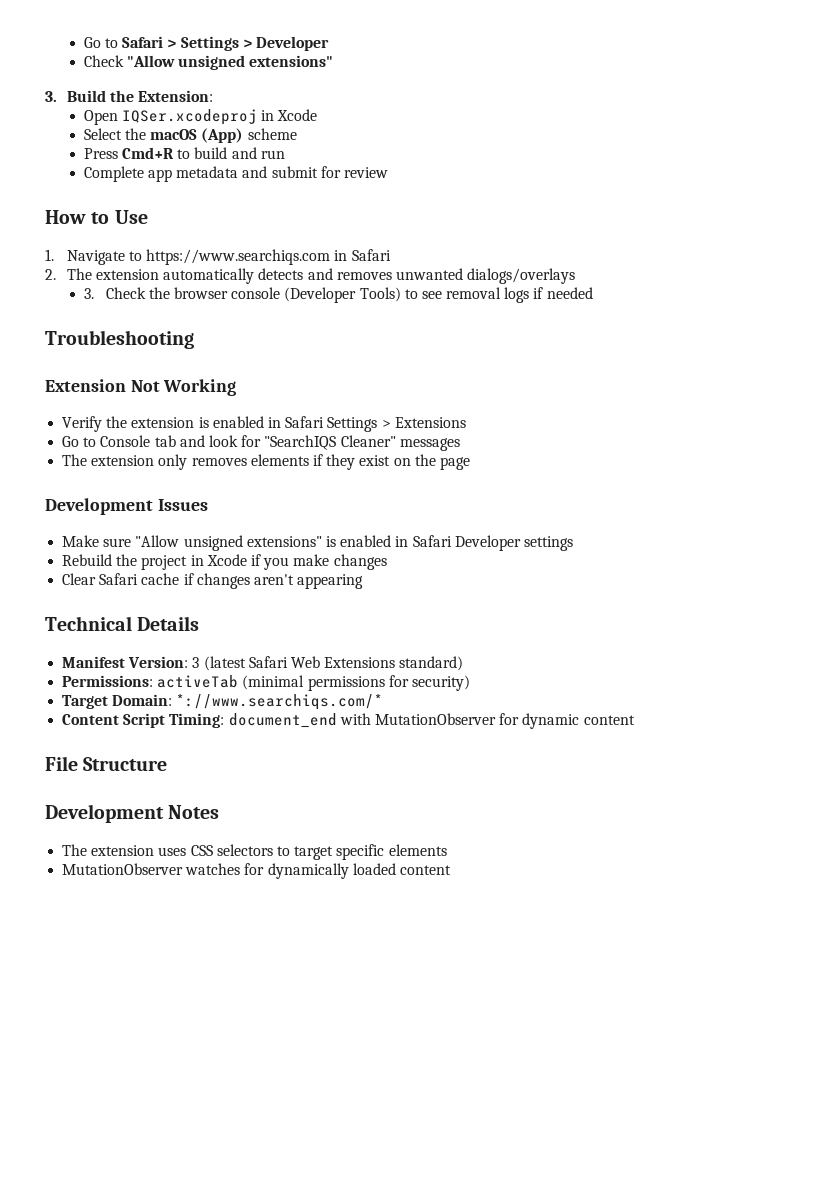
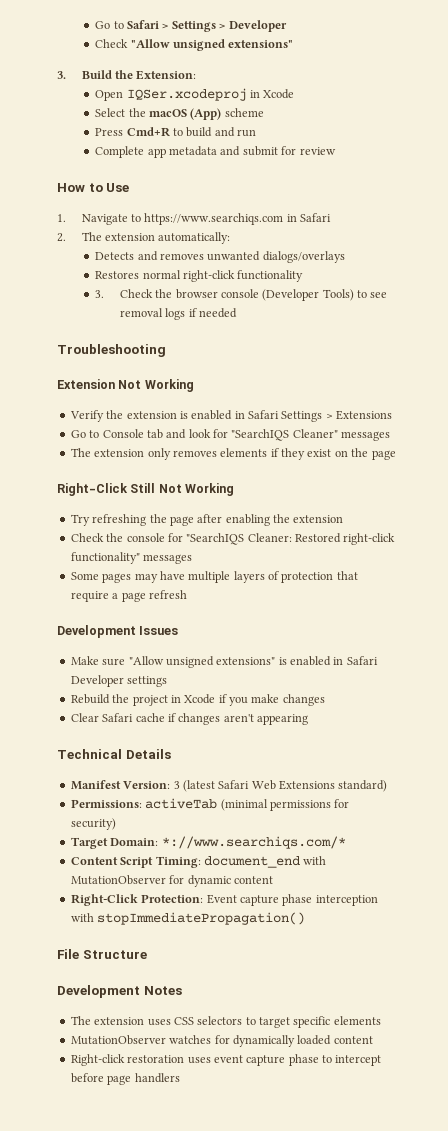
[163,268,304,284] automatically detects -> [158,232,231,244] [95,252,135,260] automatically: // Detects
(576, 276) none -> [95,270,304,282] // Restores normal right-click functionality
(470, 463) none -> [57,483,235,496] [70,514,344,526] [70,533,396,545] [70,552,193,564] [70,571,358,583] [70,590,187,602] // Right-Click Still Not Working // Try refreshing the page after enabling the extension // Check the console for "SearchIQS Cleaner: Restored right-click functionality" messages // Some pages may have multiple layers of protection that require a page refresh
(635, 720) none -> [70,894,378,906] [70,912,306,925] // Right-Click Protection: Event capture phase interception with stopImmediatePropagation()
(451, 870) none -> [70,1054,382,1066] [70,1073,180,1085] // Right-click restoration uses event capture phase to intercept before page handlers

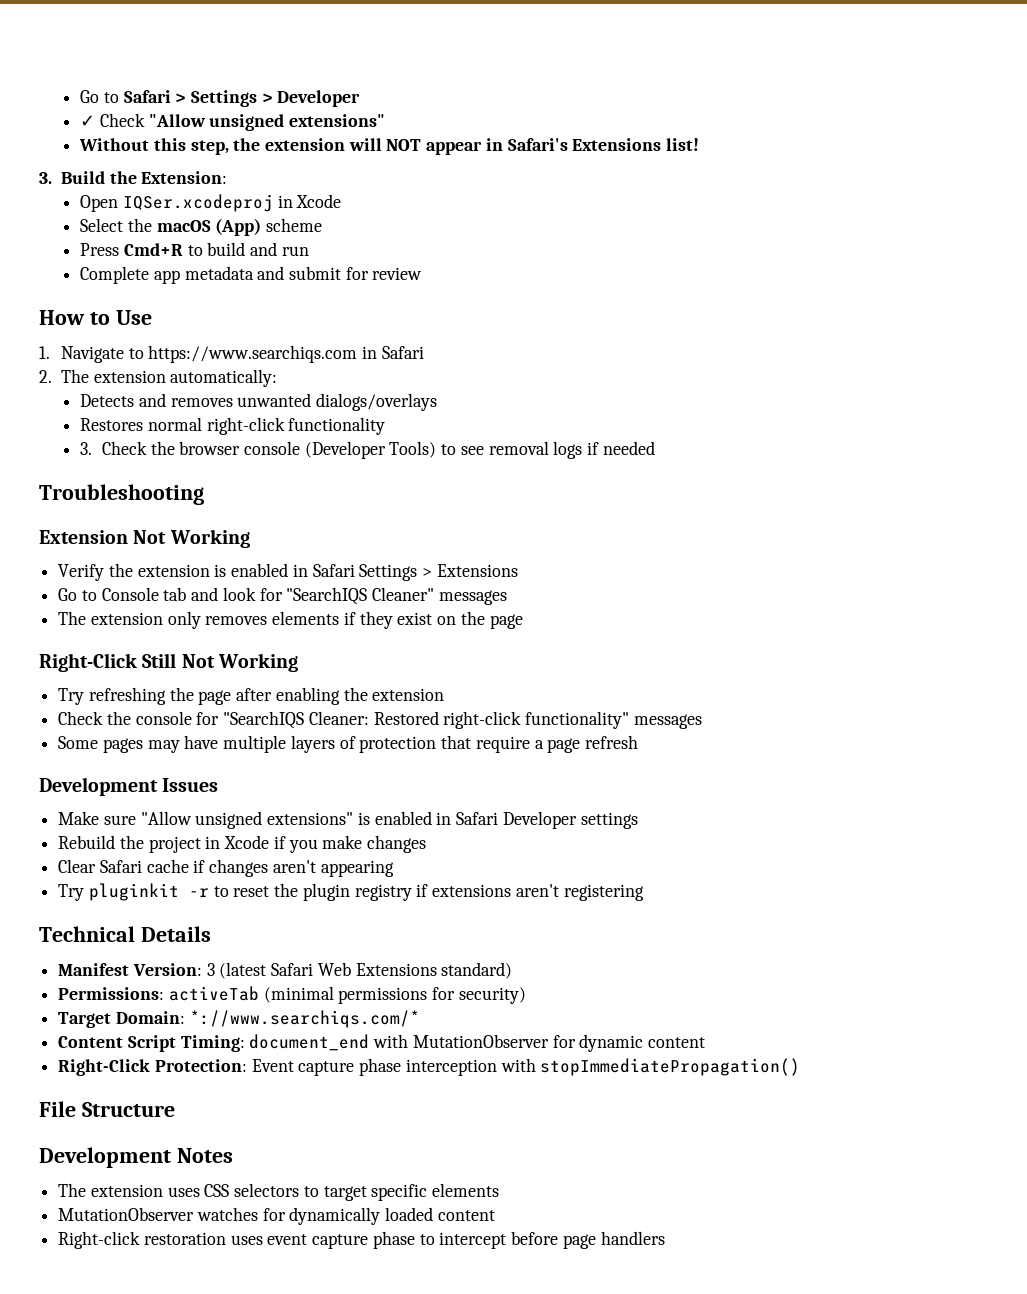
(287, 26) none -> [80,115,96,127] ✓
(294, 44) none -> [79,138,700,155] // Without this step, the extension will NOT appear in Safari's Extensions list!
(308, 719) none -> [58,883,644,901] // Try pluginkit -r to reset the plugin registry if extensions aren't registering

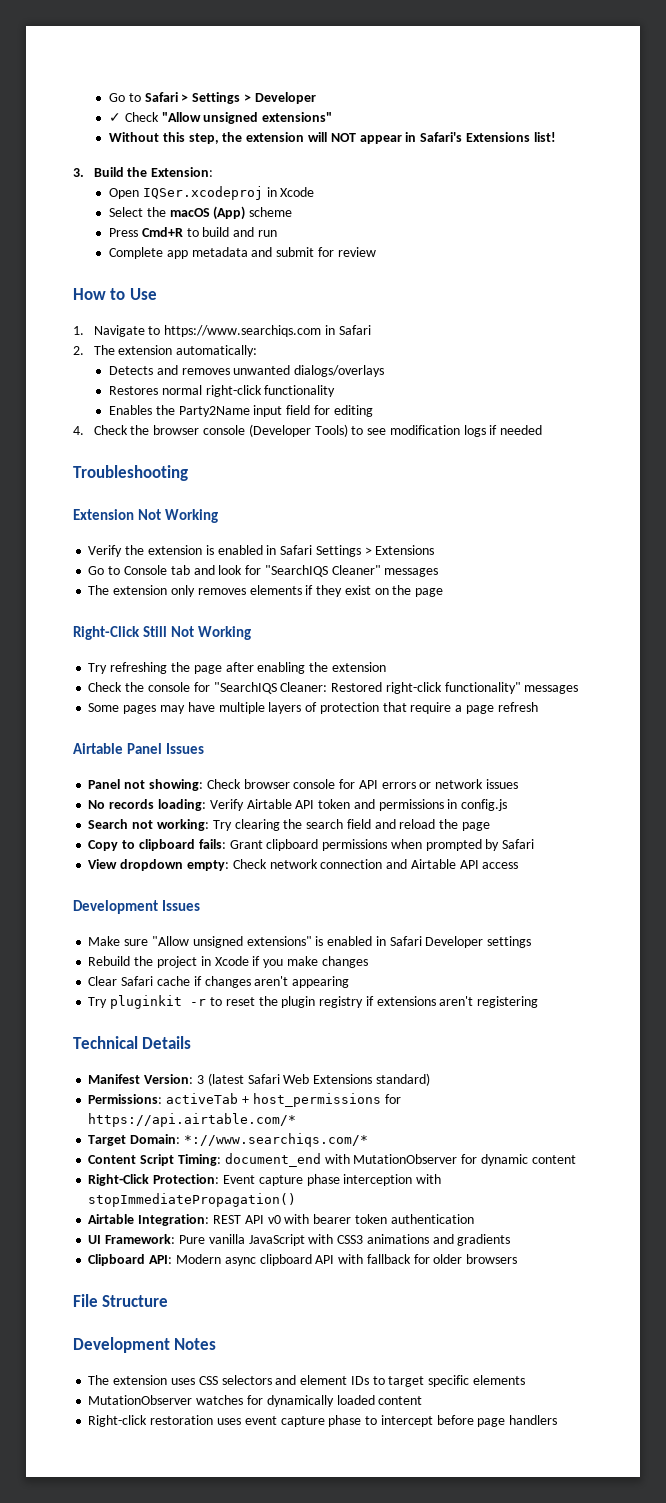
[80,442,93,455] 3. -> [109,405,373,417] [73,426,84,435] Enables the Party2Name input field for editing // 4.
[488,441,549,455] removal -> [389,425,460,435] modification
(638, 742) none -> [73,743,205,754] [88,779,518,791] [88,799,508,811] [88,819,490,831] [88,839,535,851] [88,859,519,871] // Airtable Panel Issues // Panel not showing: Check browser console for API errors or network issues // No records loading: Verify Airtable API token and permissions in config.js // Search not working: Try clearing the search field and reload the page // Copy to clipboard fails: Grant clipboard permissions when prompted by Safari // View dropdown empty: Check network connection and Airtable API access
[263,986,526,1004] (minimal permissions for security) -> [241,1093,401,1107] [88,1113,297,1127] + host_permissions for https://api.airtable.com/*
(801, 1067) none -> [88,1214,474,1226] [88,1234,511,1246] [88,1254,518,1266] // Airtable Integration: REST API v0 with bearer token authentication // UI Framework: Pure vanilla JavaScript with CSS3 animations and gradients // Clipboard API: Modern async clipboard API with fallback for older browsers
(300, 1190) none -> [275,1375,369,1385] and element IDs

